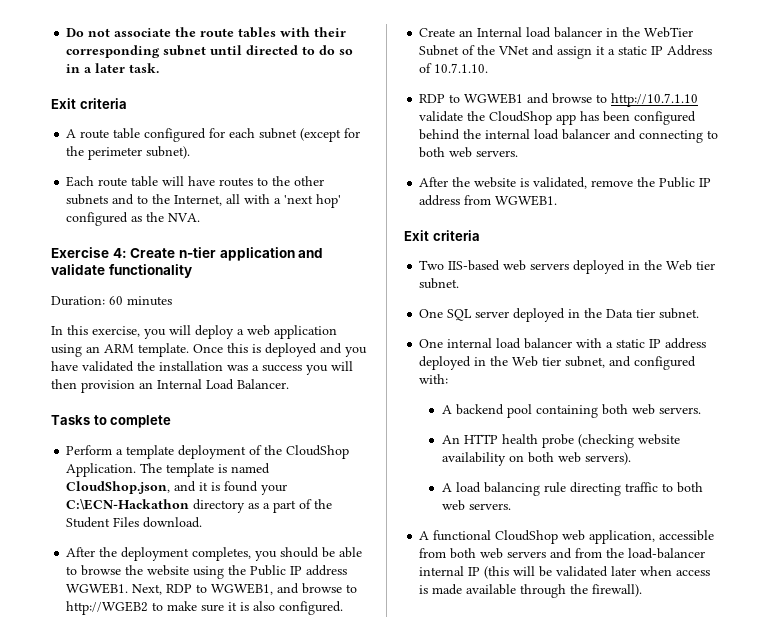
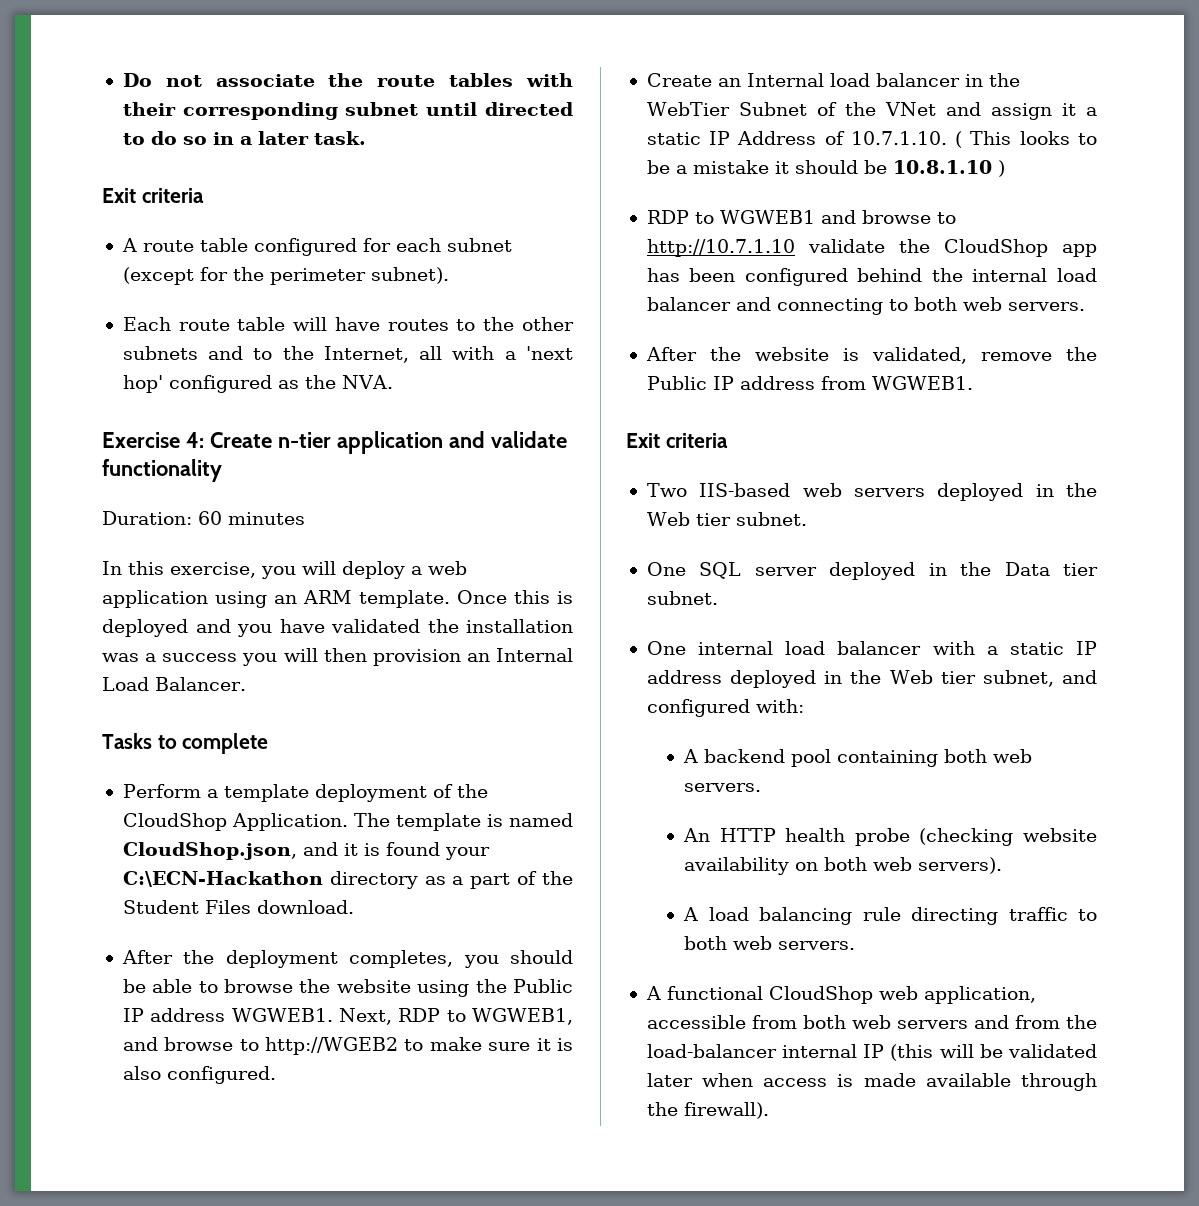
(489, 68) none -> [955,131,1097,148] [646,160,1005,177] ( This looks to be a mistake it should be 10.8.1.10 )

